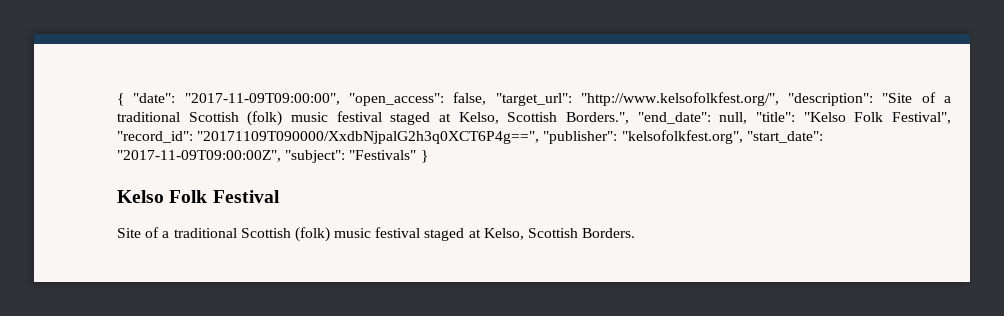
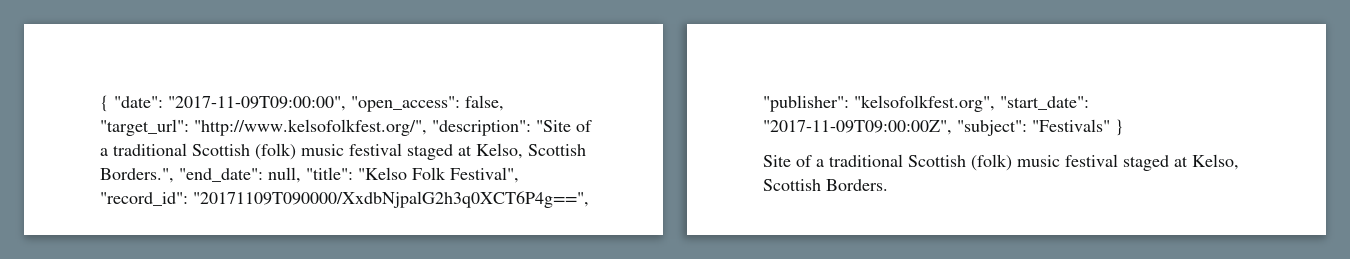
[117,190,280,203] // Kelso Folk Festival -> (1124, 127) none

